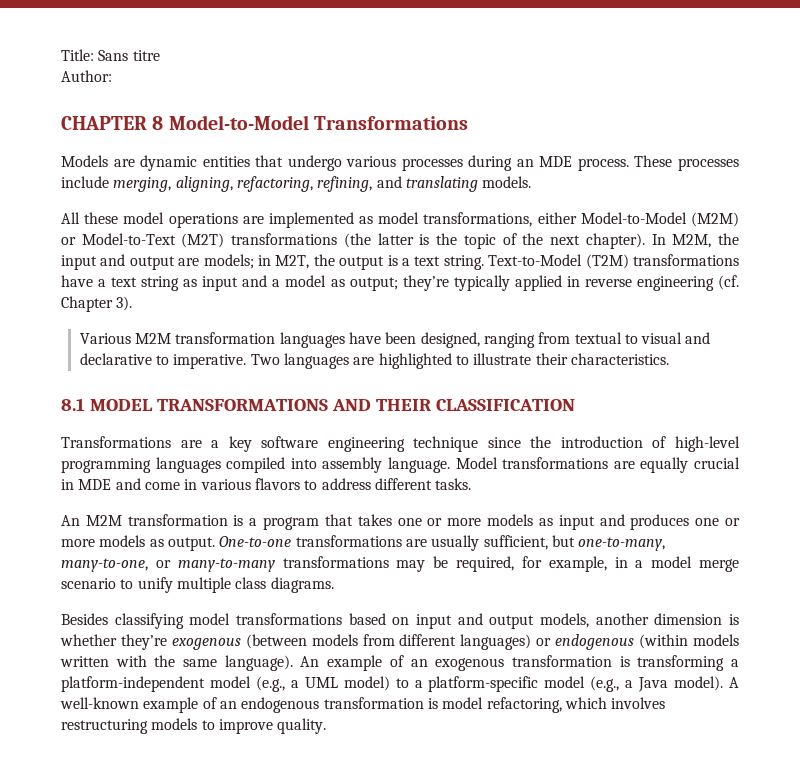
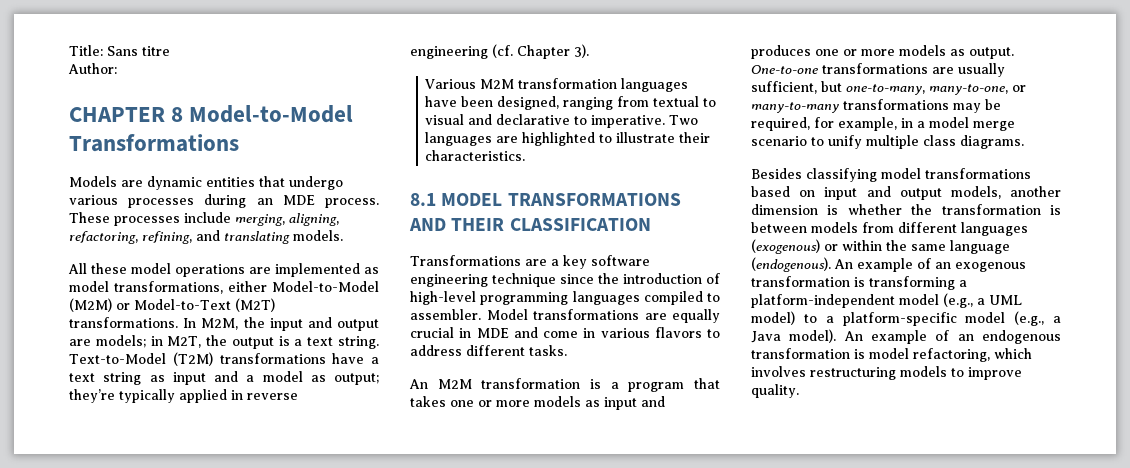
[231,233,645,249] transformations (the latter is the topic of the next chapter). -> [69,317,178,328] transformations.
[290,457,451,473] into assembly language. -> [707,293,720,302] [410,309,481,320] to assembler.
[120,634,739,650] [60,655,293,671] they’re exogenous (between models from different languages) or endogenous (within models written with the same language). -> [911,204,1061,215] [751,222,1028,236] [751,239,1010,254] [751,257,831,272] the transformation is between models from different languages (exogenous) or within the same language (endogenous).
[729,677,740,688] [60,697,139,709] A well-known -> [843,331,863,341] An

